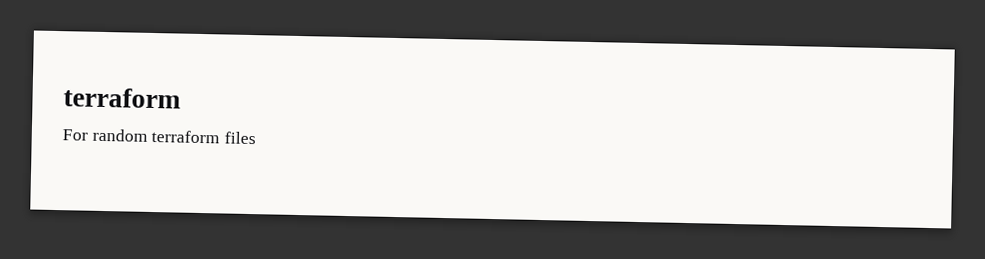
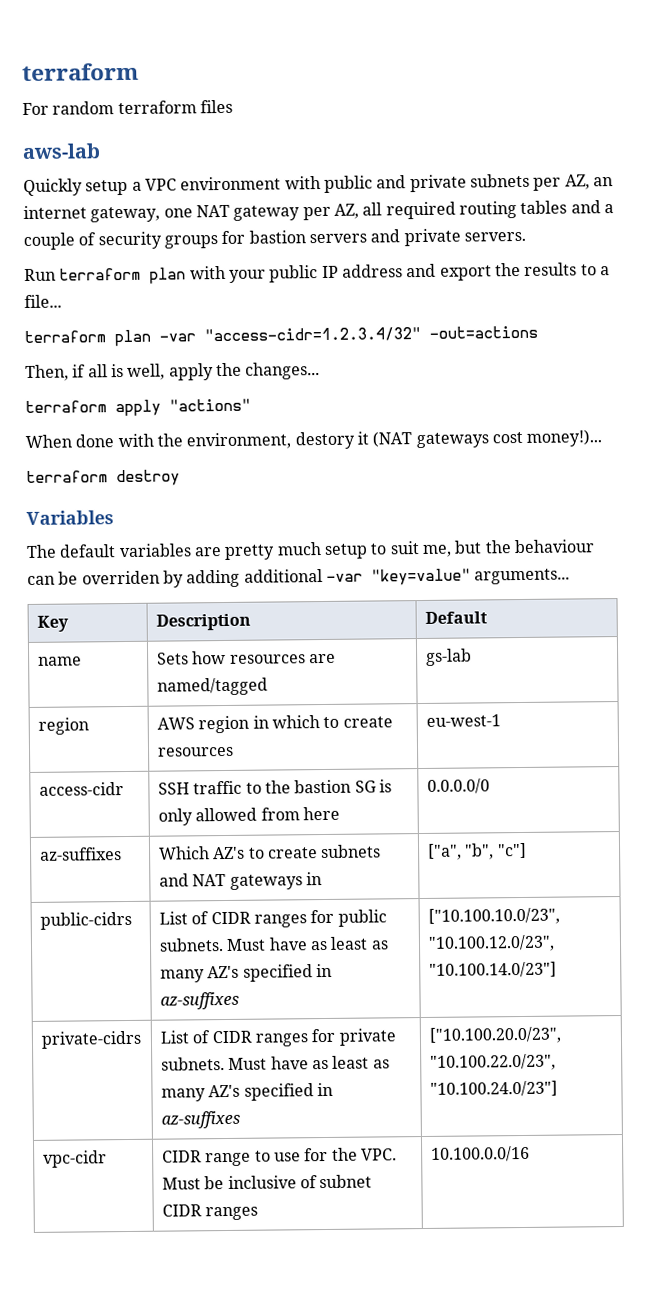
(257, 138) none -> [22,143,101,160] [23,173,613,197] [23,200,614,223] [23,228,526,251] [24,262,610,284] [24,294,62,309] [24,325,538,347] [25,362,321,382] [25,398,251,417] [25,429,603,450] [26,469,180,487] [26,510,114,525] [26,539,595,560] [27,568,571,588] [36,615,69,632] [155,613,251,631] [424,611,488,624] [37,656,82,666] [156,650,336,665] [156,677,268,696] [425,648,472,666] [37,717,89,735] [156,715,393,734] [156,746,234,757] [425,714,501,727] [38,782,124,796] [157,779,392,795] [157,806,340,826] [426,778,490,794] [39,847,122,861] [157,844,382,860] [158,872,322,890] [426,842,527,860] [39,911,132,930] [158,909,387,928] [158,936,389,952] [159,963,332,983] [159,991,239,1010] [427,907,560,925] [427,934,555,952] [428,961,557,978] [40,1030,142,1049] [159,1028,397,1047] [160,1055,390,1071] [160,1082,333,1102] [160,1110,240,1129] [428,1026,562,1044] [429,1053,556,1071] [429,1080,558,1097] [42,1150,107,1168] [161,1147,397,1167] [161,1174,373,1190] [161,1204,259,1221] [430,1145,530,1162] // aws-lab // Quickly setup a VPC environment with public and private subnets per AZ, an internet gateway, one NAT gateway per AZ, all required routing tables and a couple of security groups for bastion servers and private servers. // Run terraform plan with your public IP address and export the results to a file... // terraform plan -var "access-cidr=1.2.3.4/32" -out=actions // Then, if all is well, apply the changes... // terraform apply "actions" // When done with the environment, destory it (NAT gateways cost money!)... // terraform destroy // Variables // The default variables are pretty much setup to suit me, but the behaviour can be overriden by adding additional -var "key=value" arguments... // Key | Description | Default // name | Sets how resources are named/tagged | gs-lab // region | AWS region in which to create resources | eu-west-1 // access-cidr | SSH traffic to the bastion SG is only allowed from here | 0.0.0.0/0 // az-suffixes | Which AZ's to create subnets and NAT gateways in | ["a", "b", "c"] // public-cidrs | List of CIDR ranges for public subnets. Must have as least as many AZ's specified in az-suffixes | ["10.100.10.0/23", "10.100.12.0/23", "10.100.14.0/23"] // private-cidrs | List of CIDR ranges for private subnets. Must have as least as many AZ's specified in az-suffixes | ["10.100.20.0/23", "10.100.22.0/23", "10.100.24.0/23"] // vpc-cidr | CIDR range to use for the VPC. Must be inclusive of subnet CIDR ranges | 10.100.0.0/16

